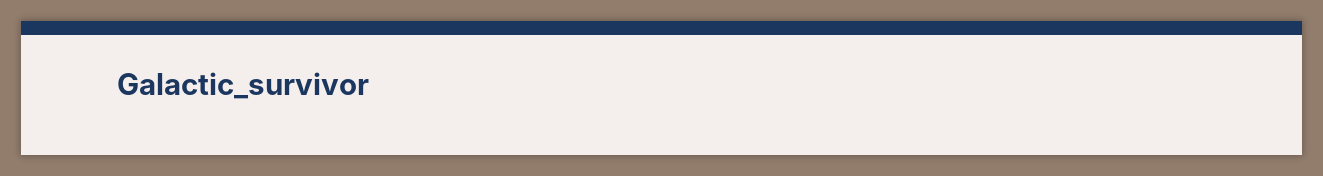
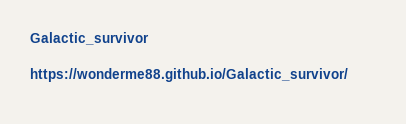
(369, 85) none -> [30,68,348,82] // https://wonderme88.github.io/Galactic_survivor/

